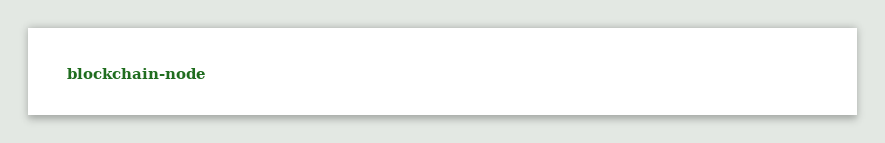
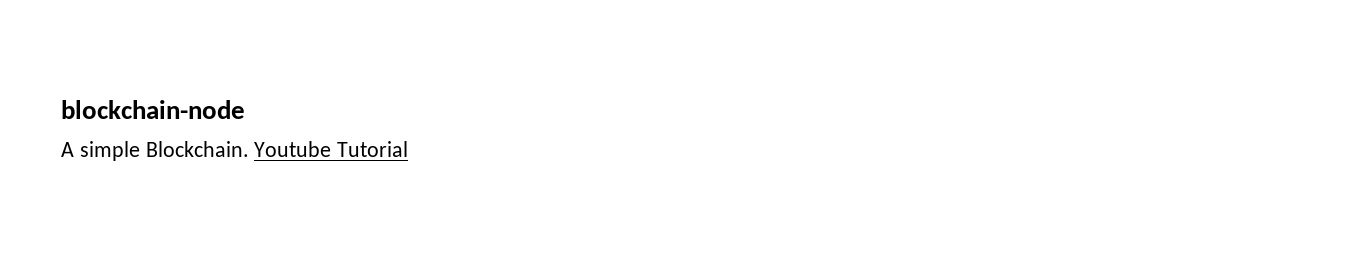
(206, 73) none -> [61,141,409,161] // A simple Blockchain. Youtube Tutorial

